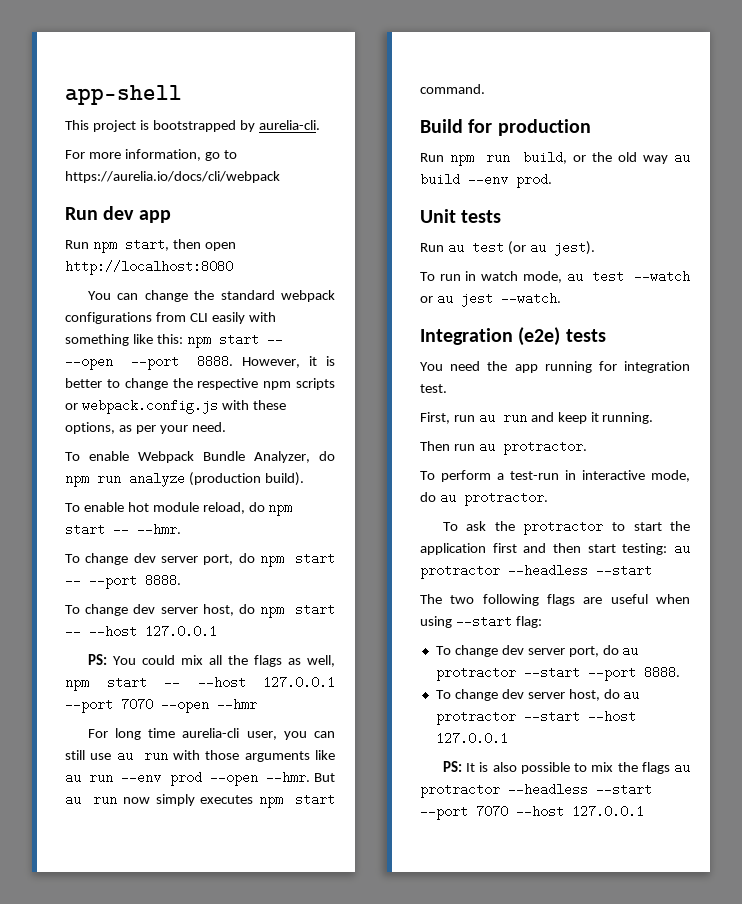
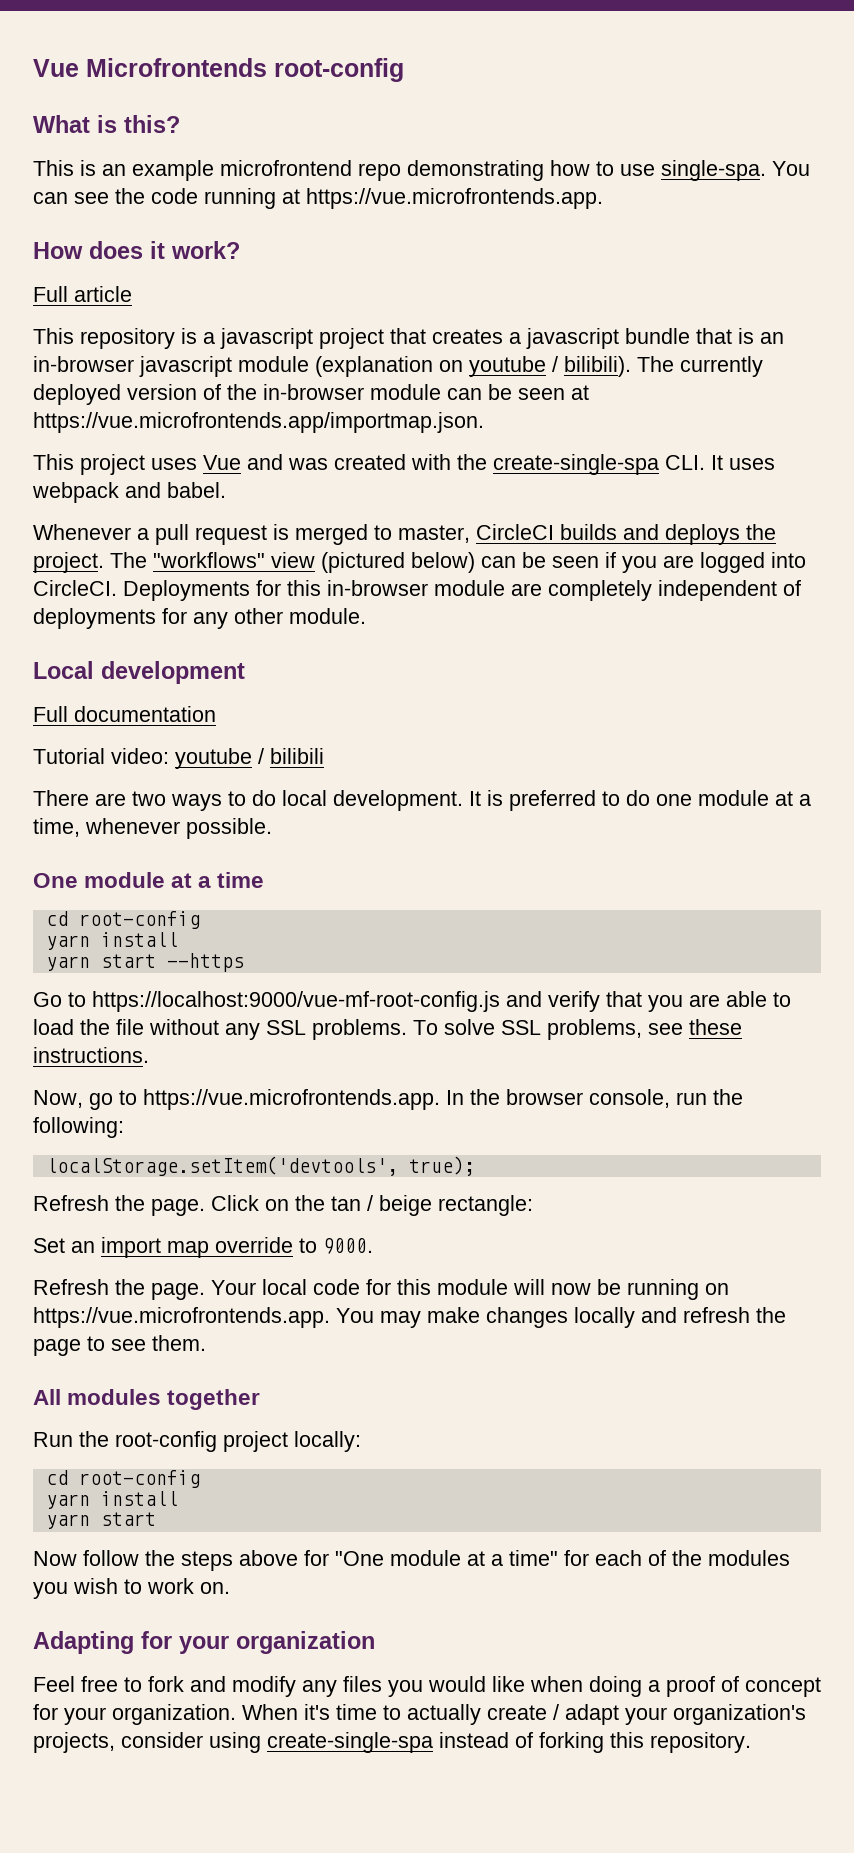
[65,85,182,105] [65,120,320,132] [65,149,237,161] [65,171,280,183] [65,206,171,223] [65,238,236,253] [65,260,233,275] [87,290,335,302] [65,312,276,324] [65,333,283,348] [65,355,335,370] [65,378,335,390] [65,399,286,414] [65,422,226,434] [65,451,335,463] [65,472,304,487] [65,502,293,516] [65,523,181,536] [65,552,335,567] [65,574,181,589] [65,603,335,618] [65,625,217,638] [87,654,336,667] [65,676,335,691] [65,698,257,713] [87,728,335,740] [65,749,335,762] [65,771,335,786] [65,793,335,808] [420,84,485,94] [420,119,591,136] [420,151,690,166] [420,173,552,188] [420,209,502,223] [420,241,595,256] [420,270,690,283] [420,292,561,307] [420,327,606,346] [420,361,690,373] [420,384,447,393] [420,411,654,424] [420,440,587,455] [420,470,690,482] [420,491,548,506] [442,520,690,535] [420,542,690,555] [420,564,652,579] [420,594,690,606] [420,615,542,628] [435,644,639,657] [435,666,680,681] [435,688,640,701] [435,710,636,725] [435,732,508,745] [442,761,690,774] [420,783,652,798] [420,805,644,820] app-shell // This project is bootstrapped by aurelia-cli. // For more information, go to https://aurelia.io/docs/cli/webpack // Run dev app // Run npm start, then open http://localhost:8080 // You can change the standard webpack configurations from CLI easily with something like this: npm start -- --open --port 8888. However, it is better to change the respective npm scripts or webpack.config.js with these options, as per your need. // To enable Webpack Bundle Analyzer, do npm run analyze (production build). // To enable hot module reload, do npm start -- --hmr. // To change dev server port, do npm start -- --port 8888. // To change dev server host, do npm start -- --host 127.0.0.1 // PS: You could mix all the flags as well, npm start -- --host 127.0.0.1 --port 7070 --open --hmr // For long time aurelia-cli user, you can still use au run with those arguments like au run --env prod --open --hmr. But au run now simply executes npm start command. // Build for production // Run npm run build, or the old way au build --env prod. // Unit tests // Run au test (or au jest). // To run in watch mode, au test --watch or au jest --watch. // Integration (e2e) tests // You need the app running for integration test. // First, run au run and keep it running. // Then run au protractor. // To perform a test-run in interactive mode, do au protractor. // To ask the protractor to start the application first and then start testing: au protractor --headless --start // The two following flags are useful when using --start flag: // To change dev server port, do au protractor --start --port 8888. // To change dev server host, do au protractor --start --host 127.0.0.1 // PS: It is also possible to mix the flags au protractor --headless --start --port 7070 --host 127.0.0.1 -> [33,58,404,82] [33,115,180,133] [33,160,810,181] [33,188,603,209] [33,241,240,259] [33,286,132,302] [33,328,784,349] [33,356,763,377] [33,384,589,405] [33,412,484,433] [33,454,775,475] [32,482,226,503] [33,524,776,545] [33,552,806,573] [33,580,801,601] [33,608,366,629] [33,661,245,684] [33,706,216,722] [33,748,324,769] [33,790,811,811] [33,818,272,839] [33,872,265,888] [45,911,200,929] [45,932,178,950] [45,953,244,972] [33,991,791,1012] [33,1019,742,1040] [33,1047,149,1063] [33,1089,743,1110] [33,1117,124,1138] [45,1156,475,1176] [33,1195,533,1216] [33,1237,373,1258] [33,1279,729,1300] [33,1307,786,1328] [33,1335,206,1356] [33,1389,261,1410] [33,1431,361,1452] [45,1470,200,1488] [45,1491,178,1509] [45,1512,156,1529] [33,1550,790,1571] [33,1578,230,1599] [33,1631,375,1654] [33,1676,821,1697] [33,1704,806,1725] [33,1732,751,1753] Vue Microfrontends root-config // What is this? // This is an example microfrontend repo demonstrating how to use single-spa. You can see the code running at https://vue.microfrontends.app. // How does it work? // Full article // This repository is a javascript project that creates a javascript bundle that is an in-browser javascript module (explanation on youtube / bilibili). The currently deployed version of the in-browser module can be seen at https://vue.microfrontends.app/importmap.json. // This project uses Vue and was created with the create-single-spa CLI. It uses webpack and babel. // Whenever a pull request is merged to master, CircleCI builds and deploys the project. The "workflows" view (pictured below) can be seen if you are logged into CircleCI. Deployments for this in-browser module are completely independent of deployments for any other module. // Local development // Full documentation // Tutorial video: youtube / bilibili // There are two ways to do local development. It is preferred to do one module at a time, whenever possible. // One module at a time // cd root-config // yarn install // yarn start --https // Go to https://localhost:9000/vue-mf-root-config.js and verify that you are able to load the file without any SSL problems. To solve SSL problems, see these instructions. // Now, go to https://vue.microfrontends.app. In the browser console, run the following: // localStorage.setItem('devtools', true); // Refresh the page. Click on the tan / beige rectangle: // Set an import map override to 9000. // Refresh the page. Your local code for this module will now be running on https://vue.microfrontends.app. You may make changes locally and refresh the page to see them. // All modules together // Run the root-config project locally: // cd root-config // yarn install // yarn start // Now follow the steps above for "One module at a time" for each of the modules you wish to work on. // Adapting for your organization // Feel free to fork and modify any files you would like when doing a proof of concept for your organization. When it's time to actually create / adapt your organization's projects, consider using create-single-spa instead of forking this repository.

